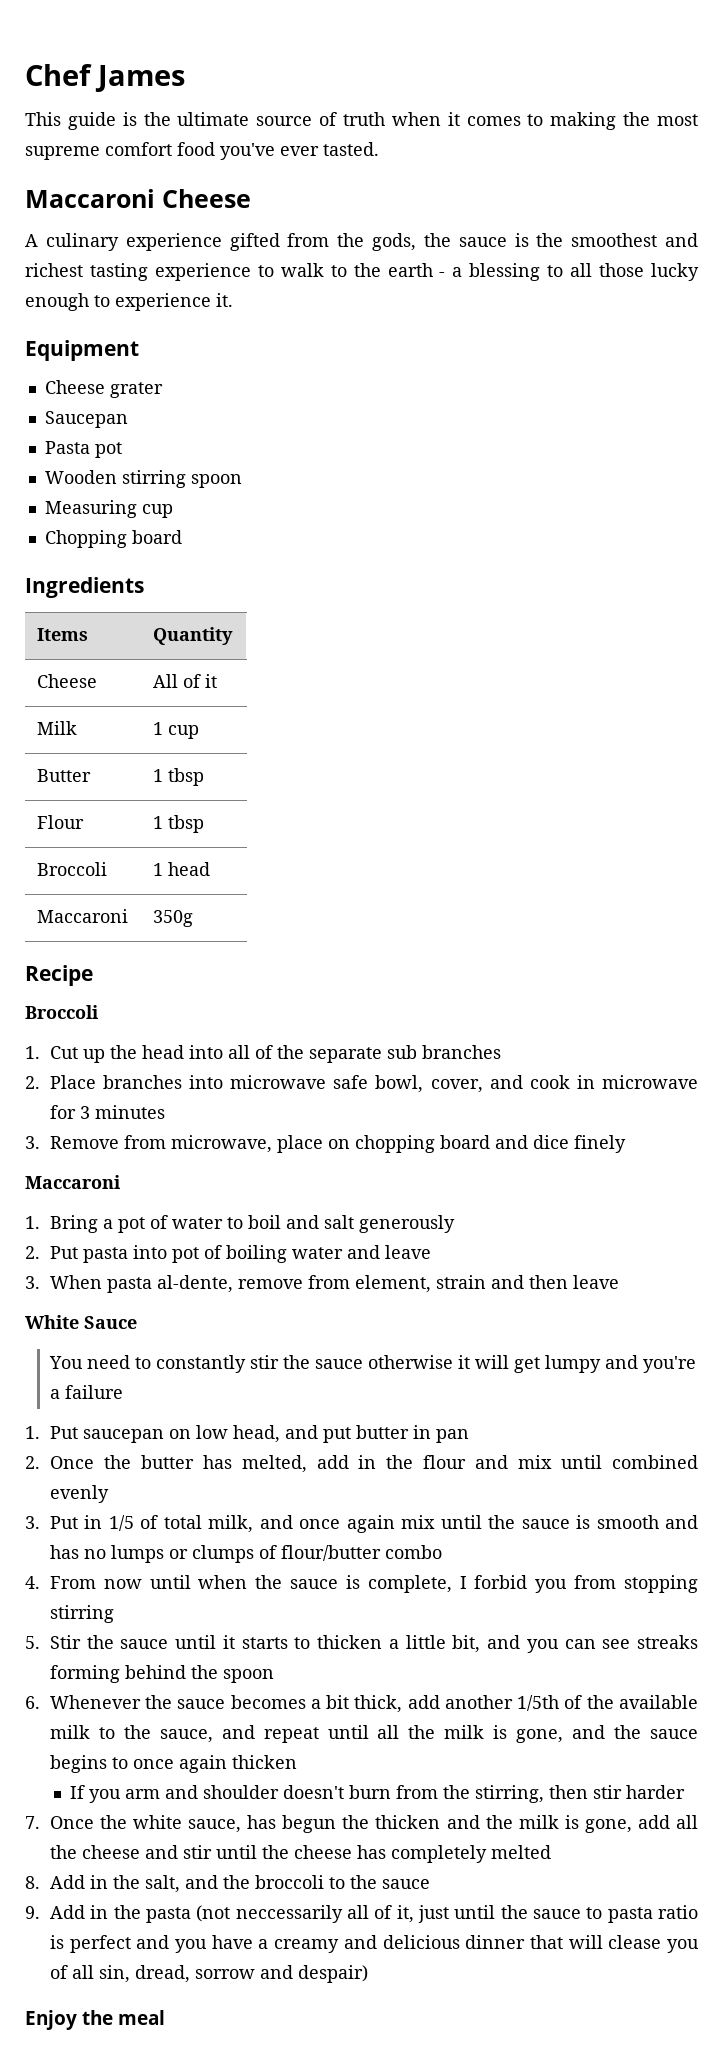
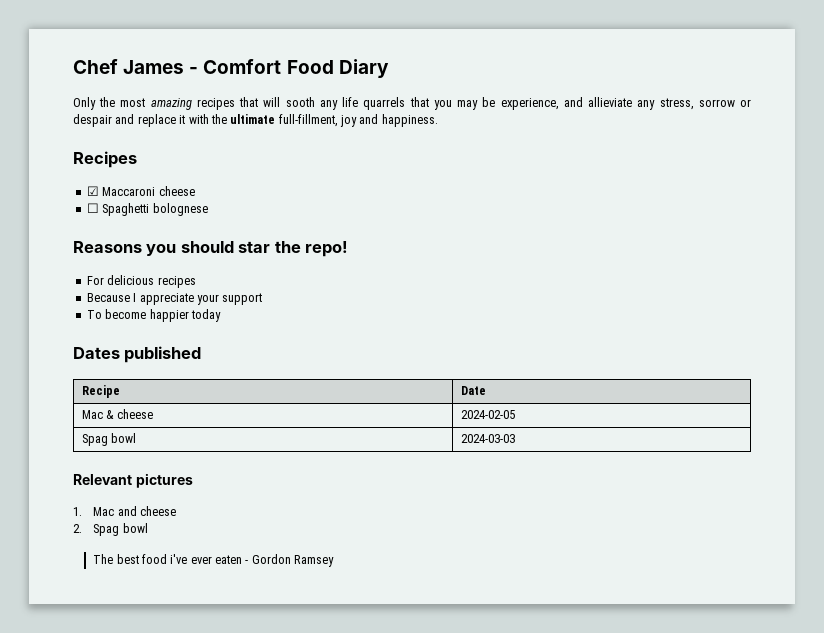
[25,112,698,130] [25,142,379,160] [25,189,251,208] [25,233,698,251] [25,263,700,281] [25,293,233,311] [25,340,139,361] [44,380,163,398] [44,411,128,428] [44,441,122,458] [44,470,242,488] [44,500,173,518] [44,530,182,548] [25,577,144,598] [37,628,89,641] [153,627,234,645] [37,674,98,688] [153,674,218,688] [37,721,78,735] [153,722,200,739] [37,769,92,782] [153,768,205,786] [37,815,85,829] [153,815,205,833] [37,862,108,876] [153,862,211,876] [37,909,129,923] [153,910,194,927] [25,965,93,986] [25,1005,99,1019] [25,1045,501,1063] [25,1075,698,1093] [49,1105,165,1119] [25,1135,626,1153] [25,1175,121,1189] [25,1215,455,1233] [25,1245,431,1263] [25,1275,619,1293] [25,1315,137,1329] [48,1355,696,1373] [49,1385,123,1399] [25,1425,469,1443] [25,1455,698,1473] [49,1485,109,1503] [25,1515,698,1533] [49,1545,442,1563] [25,1575,698,1593] [49,1605,114,1623] [25,1635,698,1653] [49,1665,274,1683] [25,1695,699,1713] [49,1725,698,1743] [49,1755,297,1773] [69,1785,685,1803] [25,1815,698,1833] [49,1845,551,1863] [25,1875,430,1893] [25,1905,698,1923] [49,1935,699,1953] [49,1965,368,1983] [25,2010,165,2030] // This guide is the ultimate source of truth when it comes to making the most supreme comfort food you've ever tasted. // Maccaroni Cheese // A culinary experience gifted from the gods, the sauce is the smoothest and richest tasting experience to walk to the earth - a blessing to all those lucky enough to experience it. // Equipment // Cheese grater // Saucepan // Pasta pot // Wooden stirring spoon // Measuring cup // Chopping board // Ingredients // Items | Quantity // Cheese | All of it // Milk | 1 cup // Butter | 1 tbsp // Flour | 1 tbsp // Broccoli | 1 head // Maccaroni | 350g // Recipe // Broccoli // 1. Cut up the head into all of the separate sub branches // 2. Place branches into microwave safe bowl, cover, and cook in microwave for 3 minutes // 3. Remove from microwave, place on chopping board and dice finely // Maccaroni // 1. Bring a pot of water to boil and salt generously // 2. Put pasta into pot of boiling water and leave // 3. When pasta al-dente, remove from element, strain and then leave // White Sauce // You need to constantly stir the sauce otherwise it will get lumpy and you're a failure // 1. Put saucepan on low head, and put butter in pan // 2. Once the butter has melted, add in the flour and mix until combined evenly // 3. Put in 1/5 of total milk, and once again mix until the sauce is smooth and has no lumps or clumps of flour/butter combo // 4. From now until when the sauce is complete, I forbid you from stopping stirring // 5. Stir the sauce until it starts to thicken a little bit, and you can see streaks forming behind the spoon // 6. Whenever the sauce becomes a bit thick, add another 1/5th of the available milk to the sauce, and repeat until all the milk is gone, and the sauce begins to once again thicken // If you arm and shoulder doesn't burn from the stirring, then stir harder // 7. Once the white sauce, has begun the thicken and the milk is gone, add all the cheese and stir until the cheese has completely melted // 8. Add in the salt, and the broccoli to the sauce // 9. Add in the pasta (not neccessarily all of it, just until the sauce to pasta ratio is perfect and you have a creamy and delicious dinner that will clease you of all sin, dread, sorrow and despair) // Enjoy the meal -> [189,59,389,78] [73,97,751,110] [73,114,438,127] [73,151,137,168] [86,186,195,196] [86,203,208,216] [73,241,349,257] [86,275,196,288] [86,293,263,305] [86,309,221,322] [73,346,202,363] [81,385,120,398] [460,386,486,395] [81,409,154,419] [460,410,515,419] [81,433,137,446] [460,434,515,443] [73,473,193,488] [73,506,176,516] [73,523,148,536] [93,554,335,567] - Comfort Food Diary // Only the most amazing recipes that will sooth any life quarrels that you may be experience, and allieviate any stress, sorrow or despair and replace it with the ultimate full-fillment, joy and happiness. // Recipes // ☑ Maccaroni cheese // ☐ Spaghetti bolognese // Reasons you should star the repo! // For delicious recipes // Because I appreciate your support // To become happier today // Dates published // Recipe | Date // Mac & cheese | 2024-02-05 // Spag bowl | 2024-03-03 // Relevant pictures // 1. Mac and cheese // 2. Spag bowl // The best food i've ever eaten - Gordon Ramsey

